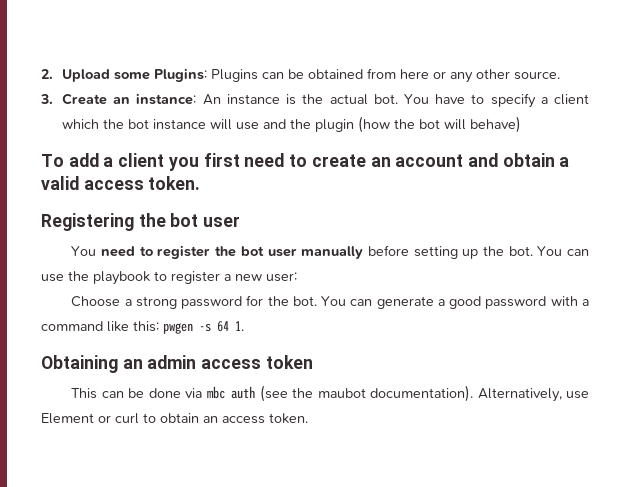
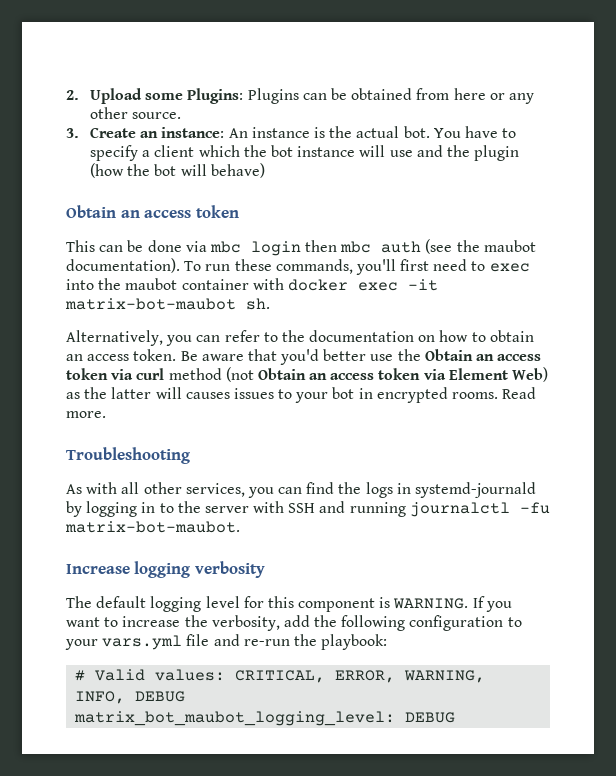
[41,153,570,171] [41,176,201,190] [41,213,241,231] [71,245,589,259] [41,271,297,285] [71,295,589,309] [41,321,244,334] [41,355,197,373] To add a client you first need to create an account and obtain a valid access token. // Registering the bot user // You need to register the bot user manually before setting up the bot. You can use the playbook to register a new user: // Choose a strong password for the bot. You can generate a good password with a command like this: pwgen -s 64 1. // Obtaining an admin -> [66,205,140,218] Obtain an
(225, 392) none -> [250,240,372,256] login then mbc
[477,388,589,402] [41,413,139,424] Alternatively, use Element or curl -> [184,259,530,275] [66,278,438,291] [65,298,270,310] [66,330,469,346] To run these commands, you'll first need to exec into the maubot container with docker exec -it matrix-bot-maubot sh. // Alternatively, you can refer to the documentation on how
(308, 418) none -> [180,349,542,365] [66,367,549,382] [66,387,537,403] [66,411,106,418] [66,447,190,464] [66,482,537,498] [66,501,550,517] [65,521,240,533] [66,561,265,578] [66,596,512,612] [66,615,522,631] [65,634,388,650] [75,669,486,683] [75,691,186,704] [74,711,456,726] Be aware that you'd better use the Obtain an access token via curl method (not Obtain an access token via Element Web) as the latter will causes issues to your bot in encrypted rooms. Read more. // Troubleshooting // As with all other services, you can find the logs in systemd-journald by logging in to the server with SSH and running journalctl -fu matrix-bot-maubot. // Increase logging verbosity // The default logging level for this component is WARNING. If you want to increase the verbosity, add the following configuration to your vars.yml file and re-run the playbook: // # Valid values: CRITICAL, ERROR, WARNING, INFO, DEBUG // matrix_bot_maubot_logging_level: DEBUG

